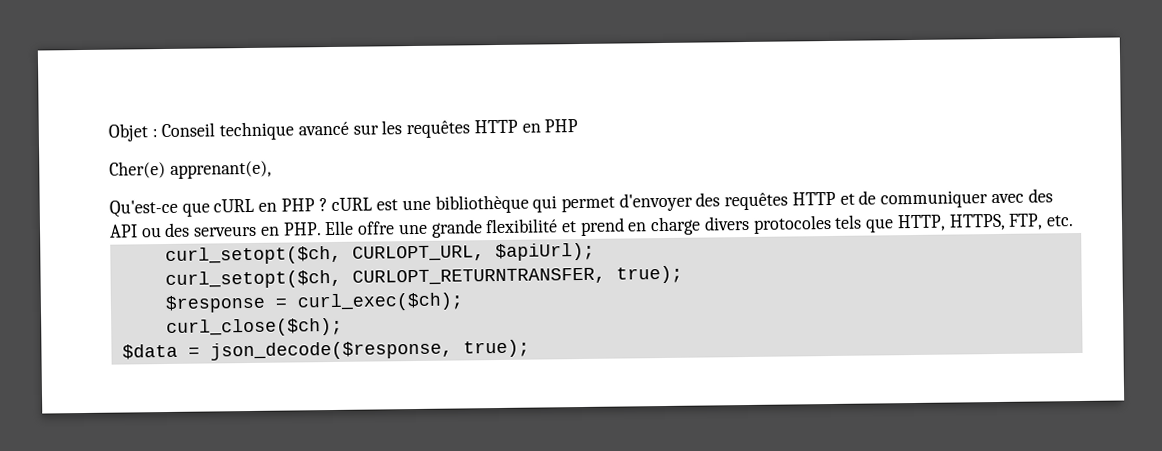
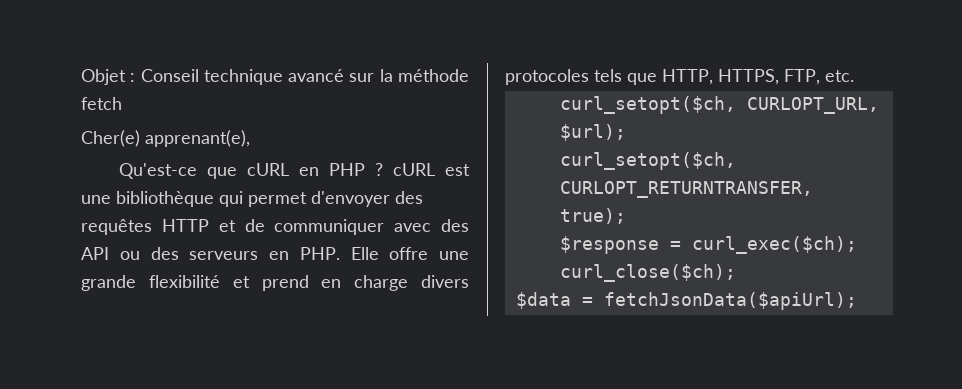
[381,119,579,139] les requêtes HTTP en PHP -> [379,69,469,82] [81,97,122,110] la méthode fetch
[494,242,595,262] $apiUrl); -> [559,124,626,141] $url);
[209,339,530,361] json_decode($response, true); -> [603,292,857,310] fetchJsonData($apiUrl);

